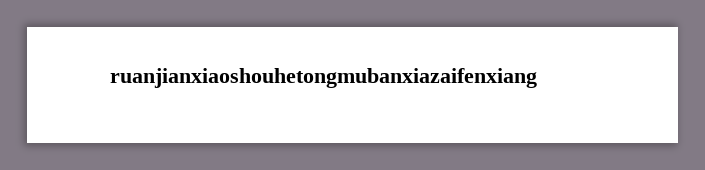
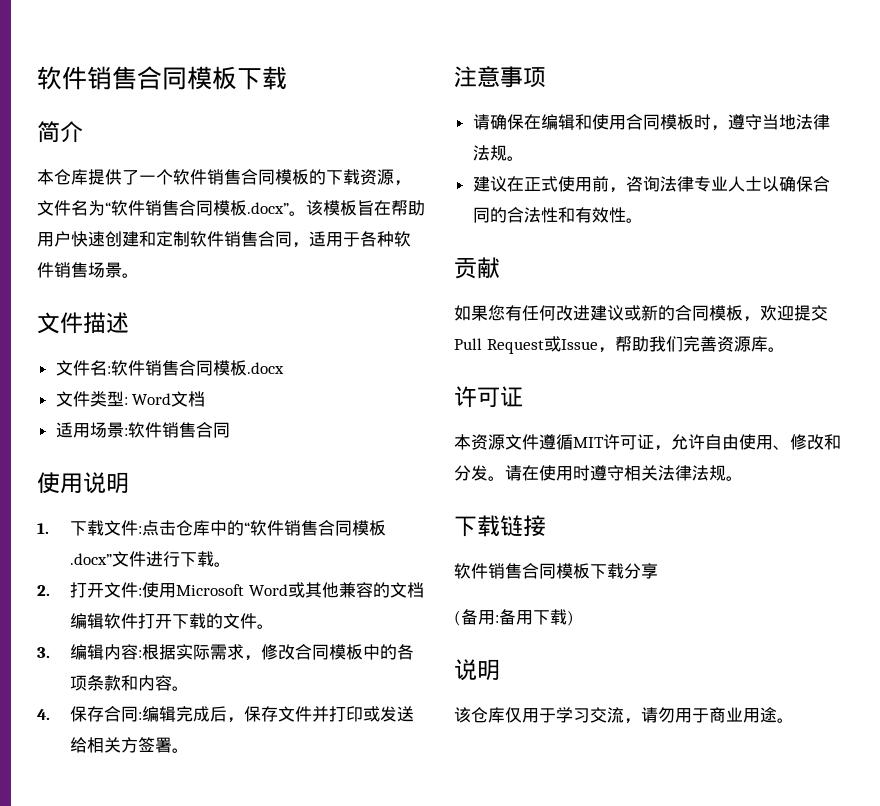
[110,68,537,88] ruanjianxiaoshouhetongmubanxiazaifenxiang -> [37,66,287,90] [37,121,83,143] [37,169,411,186] [37,200,425,216] [37,231,411,248] [37,262,139,278] [37,312,129,334] [55,360,284,376] [55,391,206,407] [55,422,230,438] [37,472,129,494] [37,520,386,536] [69,551,231,567] [37,582,424,598] [69,613,274,629] [37,644,414,661] [69,675,189,691] [37,706,414,723] [69,737,189,753] [454,66,546,88] [472,114,830,131] [472,145,524,161] [472,176,830,193] [472,207,643,223] [454,257,500,279] [454,305,828,322] [454,336,785,354] [454,386,523,408] [454,434,841,451] [454,465,743,481] [454,515,546,537] [454,563,658,579] [454,609,574,626] [454,659,500,681] [454,707,794,724] 软件销售合同模板下载 // 简介 // 本仓库提供了一个软件销售合同模板的下载资源，文件名为“软件销售合同模板.docx”。该模板旨在帮助用户快速创建和定制软件销售合同，适用于各种软件销售场景。 // 文件描述 // 文件名:软件销售合同模板.docx // 文件类型: Word文档 // 适用场景:软件销售合同 // 使用说明 // 1.下载文件:点击仓库中的“软件销售合同模板.docx”文件进行下载。 // 2.打开文件:使用Microsoft Word或其他兼容的文档编辑软件打开下载的文件。 // 3.编辑内容:根据实际需求，修改合同模板中的各项条款和内容。 // 4.保存合同:编辑完成后，保存文件并打印或发送给相关方签署。 // 注意事项 // 请确保在编辑和使用合同模板时，遵守当地法律法规。 // 建议在正式使用前，咨询法律专业人士以确保合同的合法性和有效性。 // 贡献 // 如果您有任何改进建议或新的合同模板，欢迎提交Pull Request或Issue，帮助我们完善资源库。 // 许可证 // 本资源文件遵循MIT许可证，允许自由使用、修改和分发。请在使用时遵守相关法律法规。 // 下载链接 // 软件销售合同模板下载分享 // (备用:备用下载) // 说明 // 该仓库仅用于学习交流，请勿用于商业用途。

